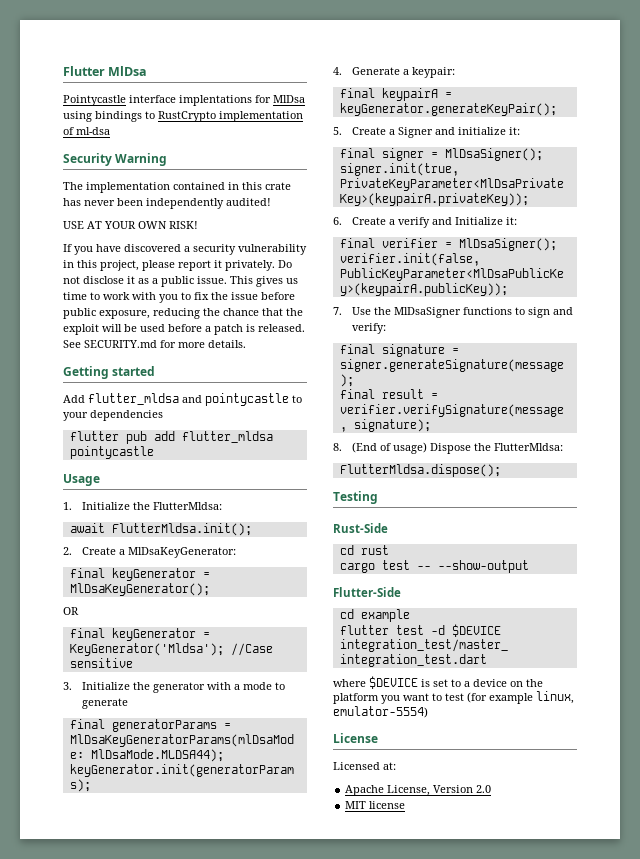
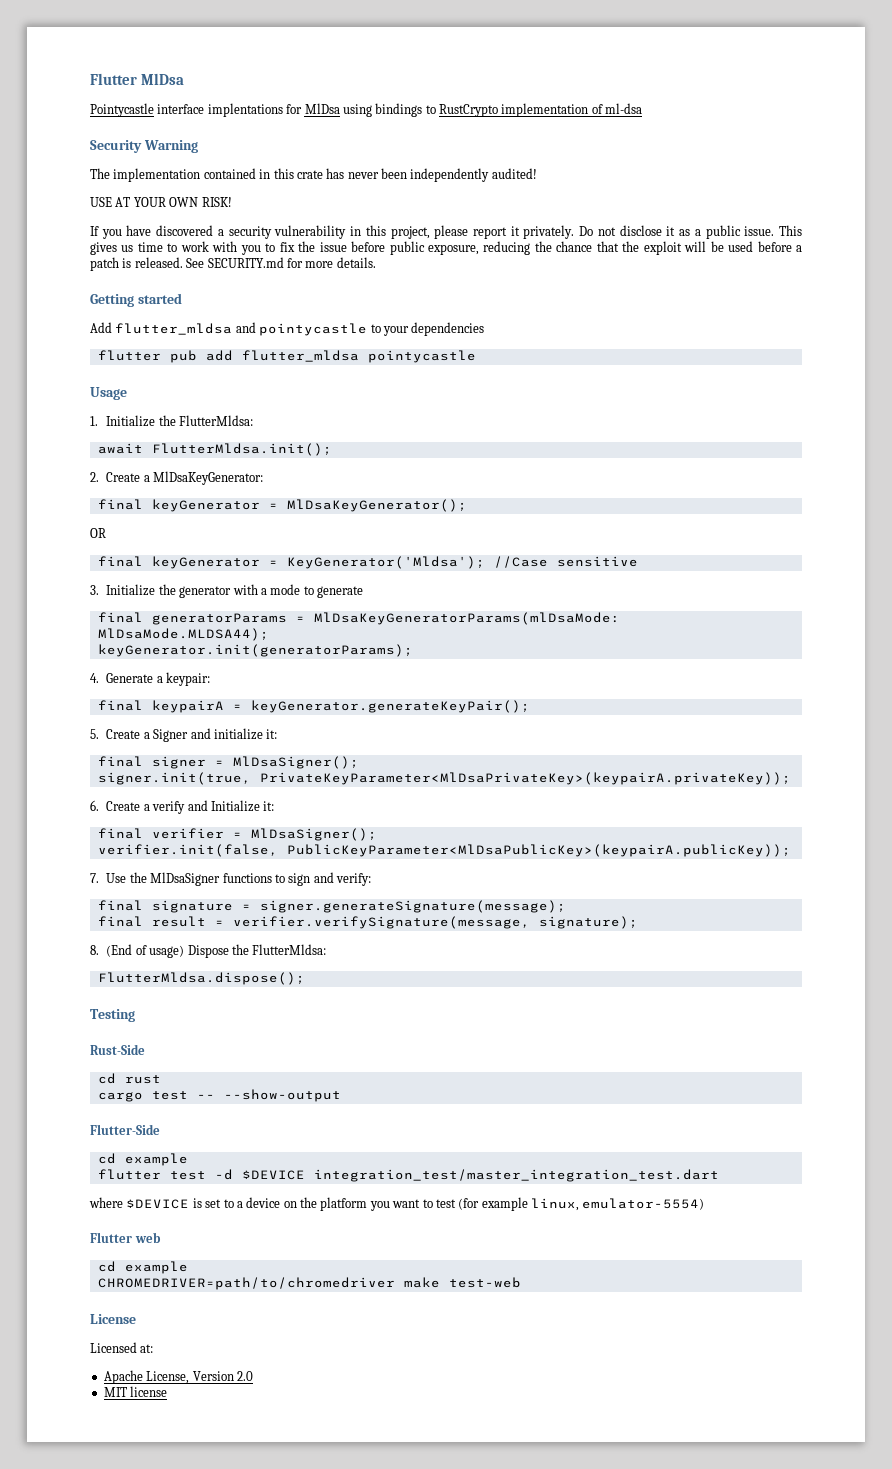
(428, 712) none -> [90,1232,161,1243] [97,1261,188,1274] [97,1277,521,1290] // Flutter web // cd example // CHROMEDRIVER=path/to/chromedriver make test-web

